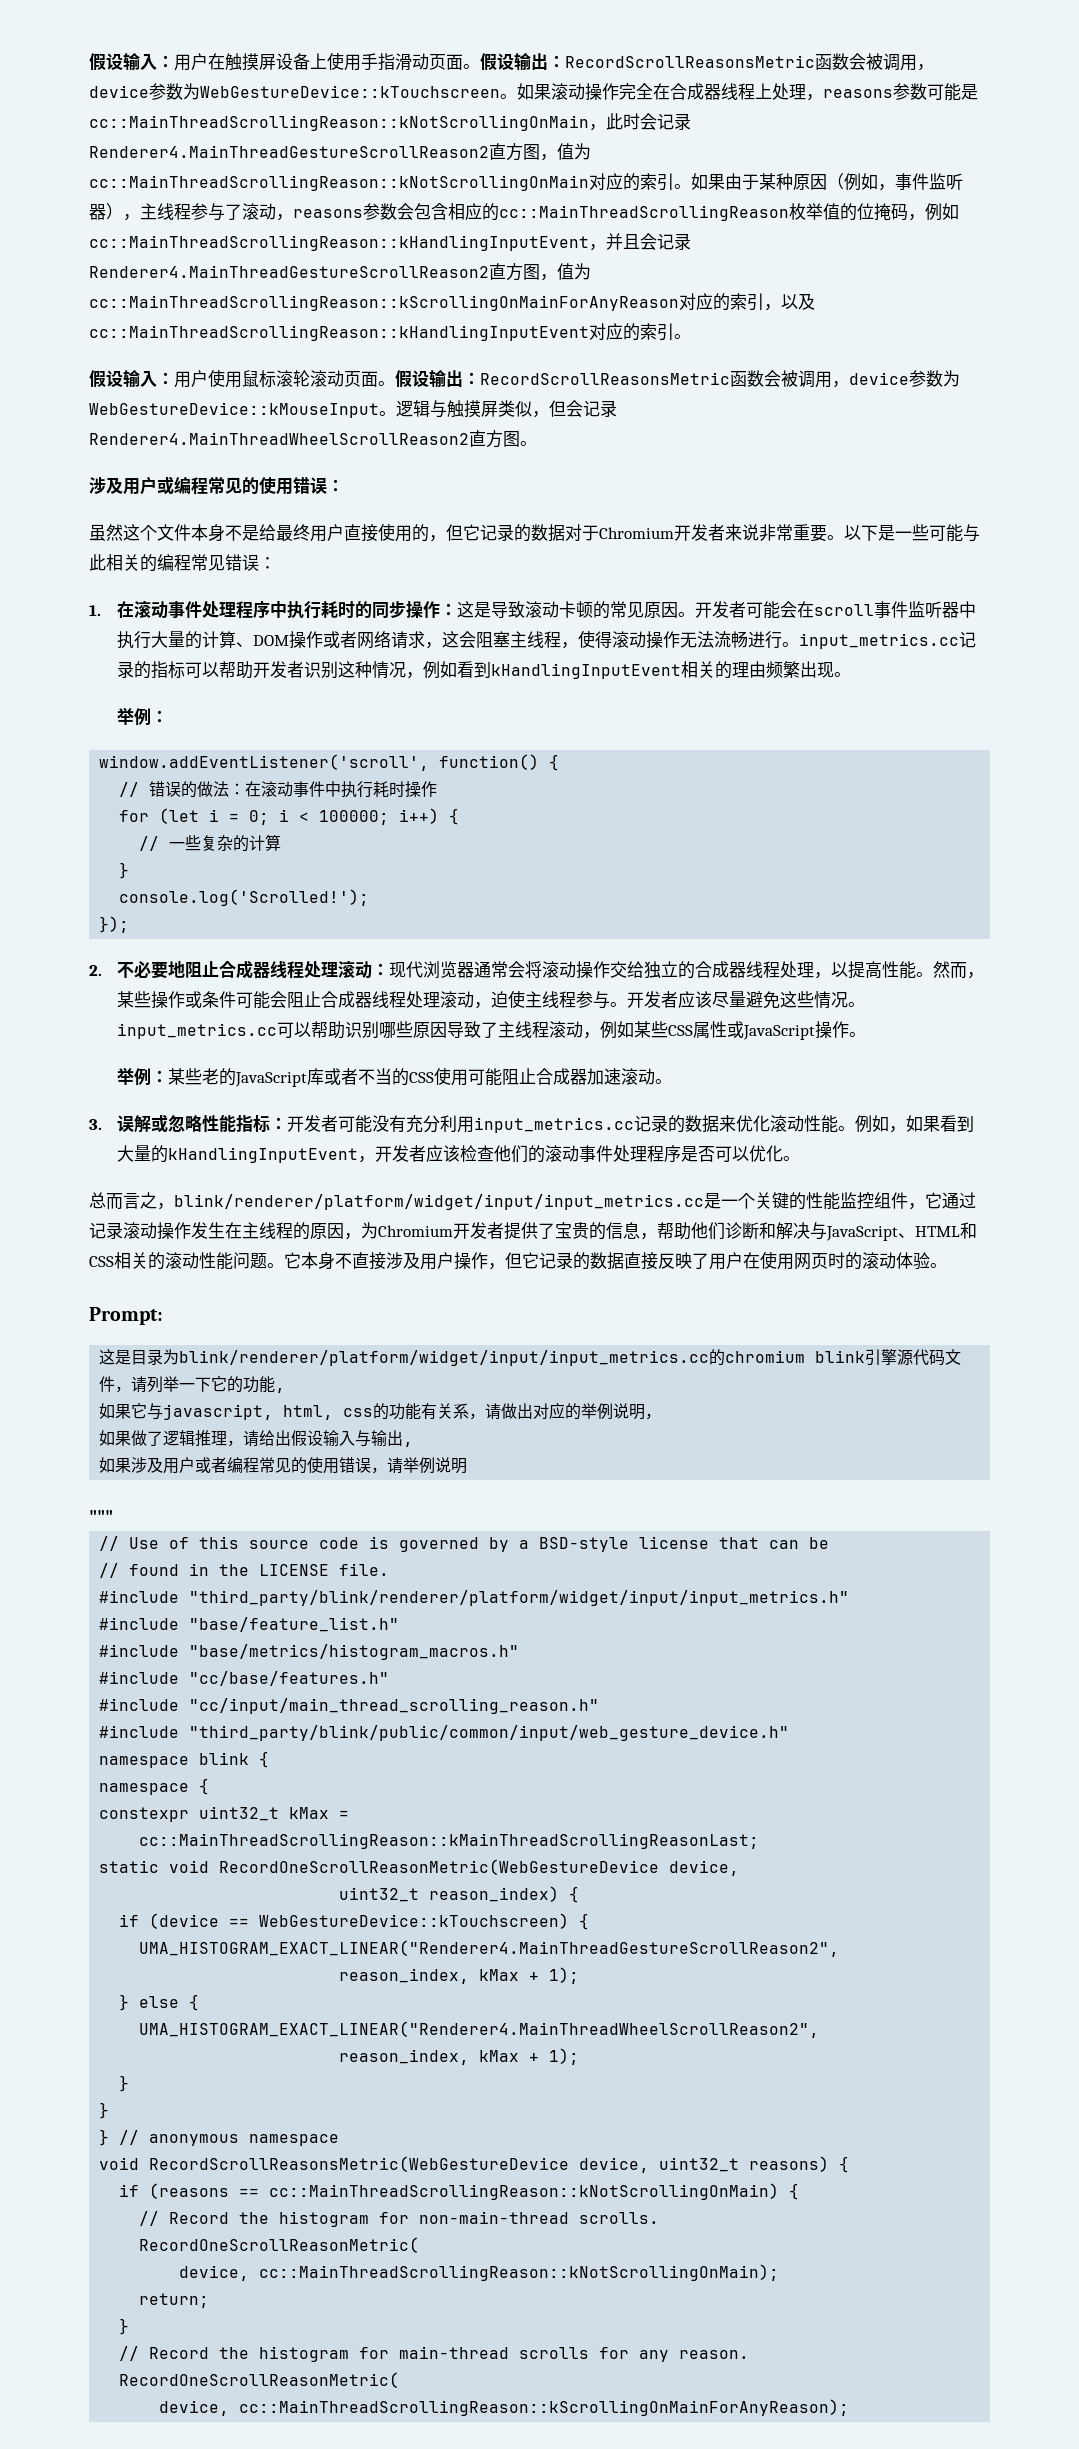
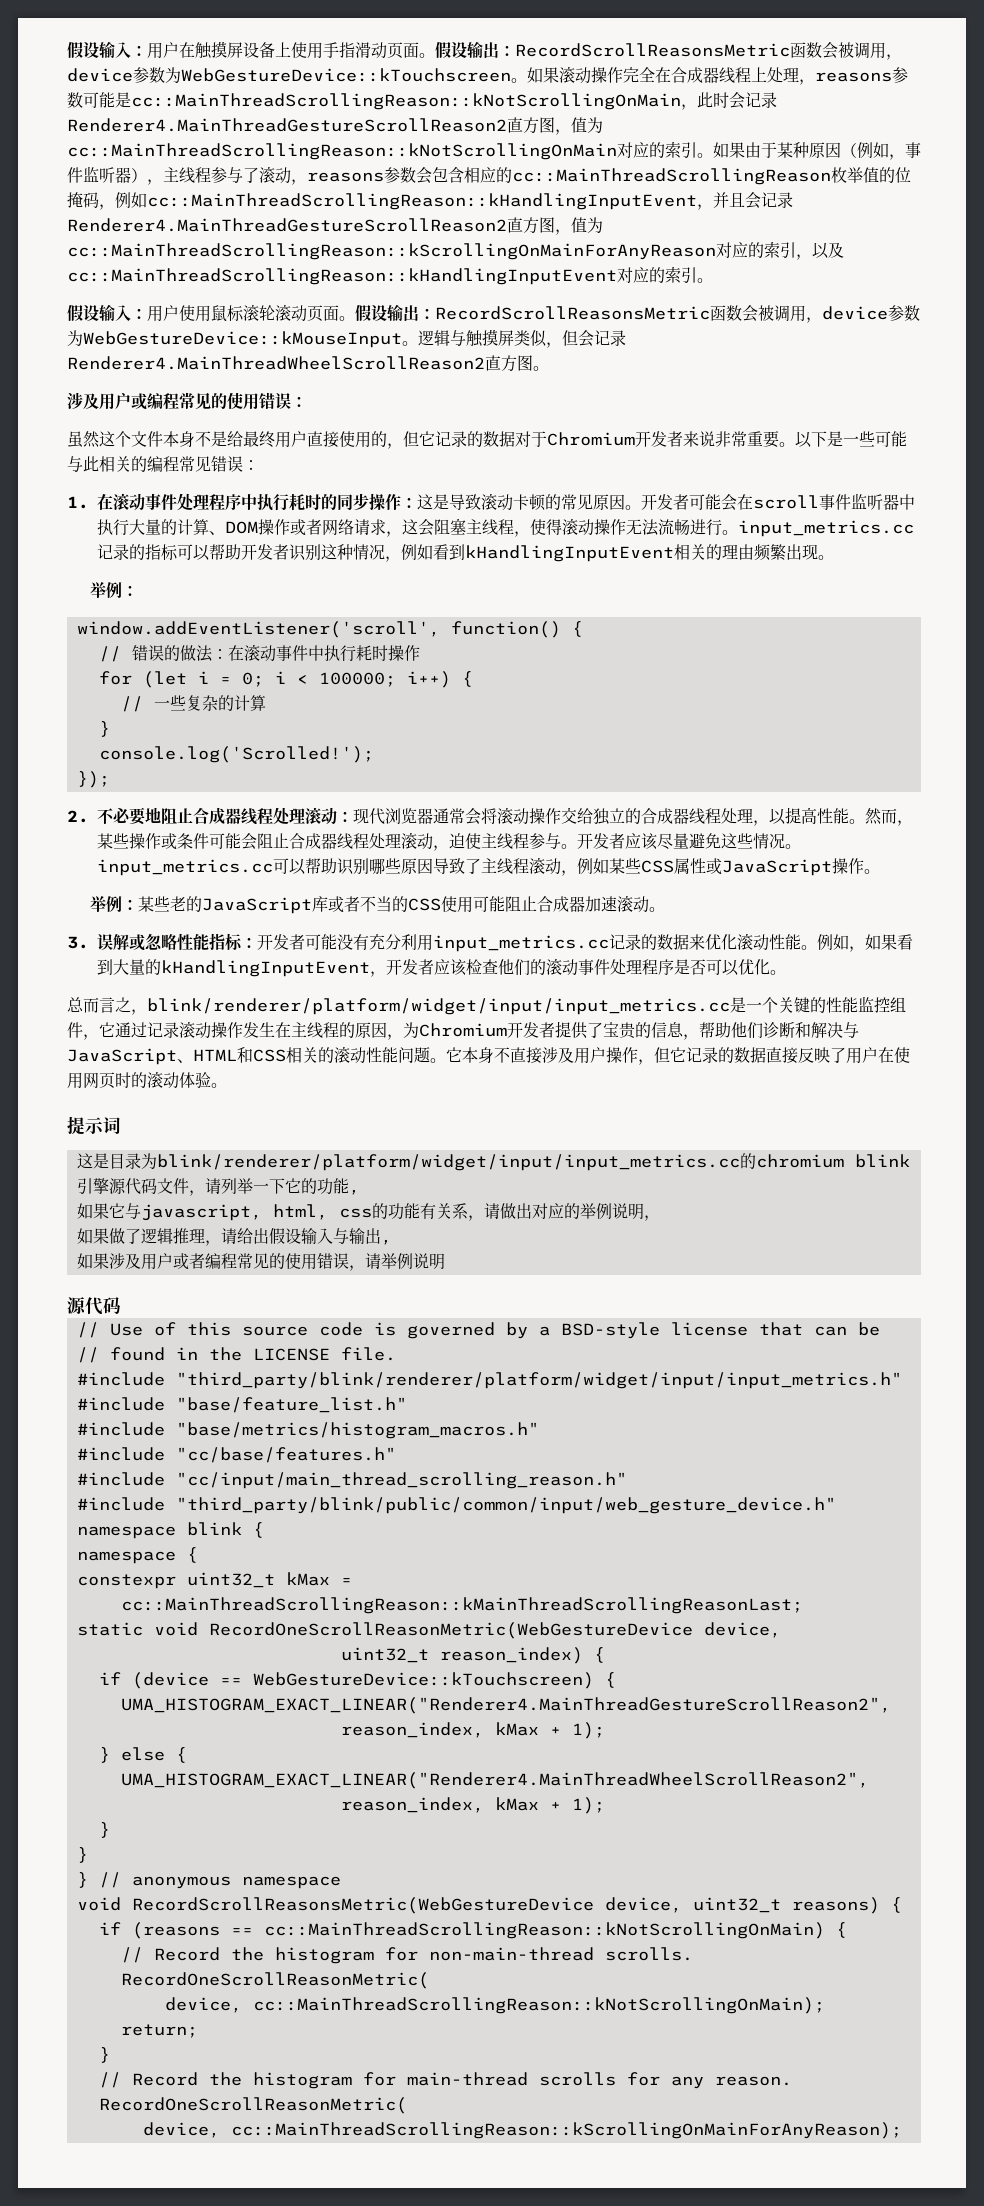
[89,1307,163,1325] Prompt: -> [67,1116,121,1135] 提示词
[89,1510,113,1524] """ -> [67,1297,121,1315] 源代码

